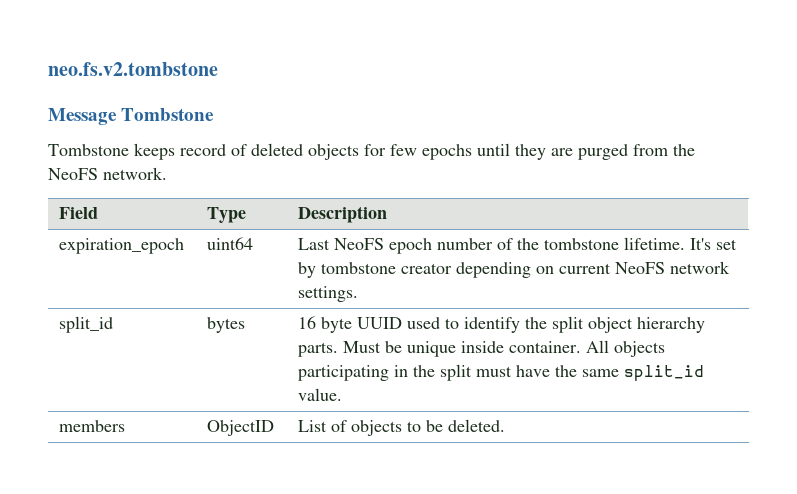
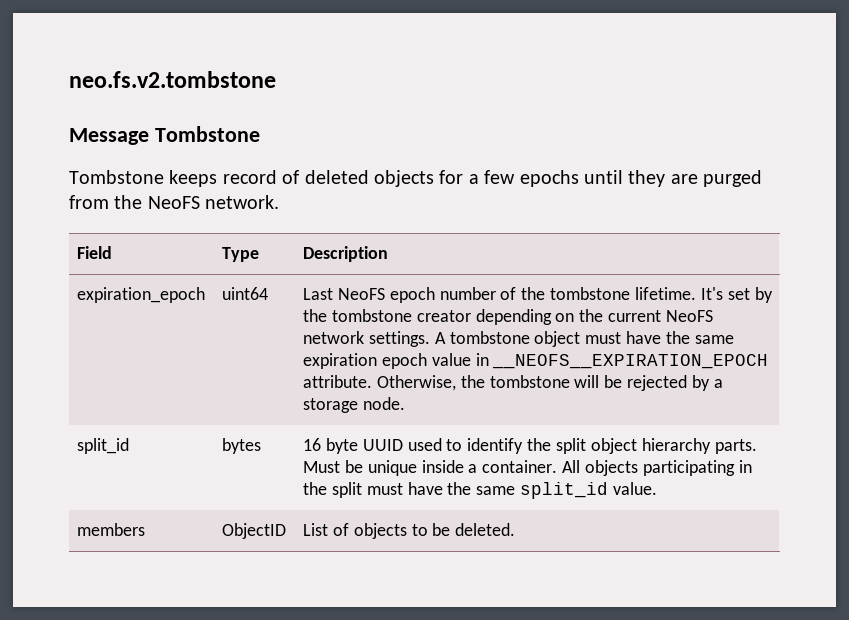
(386, 150) none -> [468,174,479,184] a
(317, 270) none -> [303,309,328,322] the
(555, 270) none -> [579,309,604,322] the
(359, 294) none -> [434,331,734,347] [303,353,769,369] [303,375,723,391] [303,397,405,413] A tombstone object must have the same expiration epoch value in __NEOFS__EXPIRATION_EPOCH attribute. Otherwise, the tombstone will be rejected by a storage node.
(505, 347) none -> [468,464,478,473] a

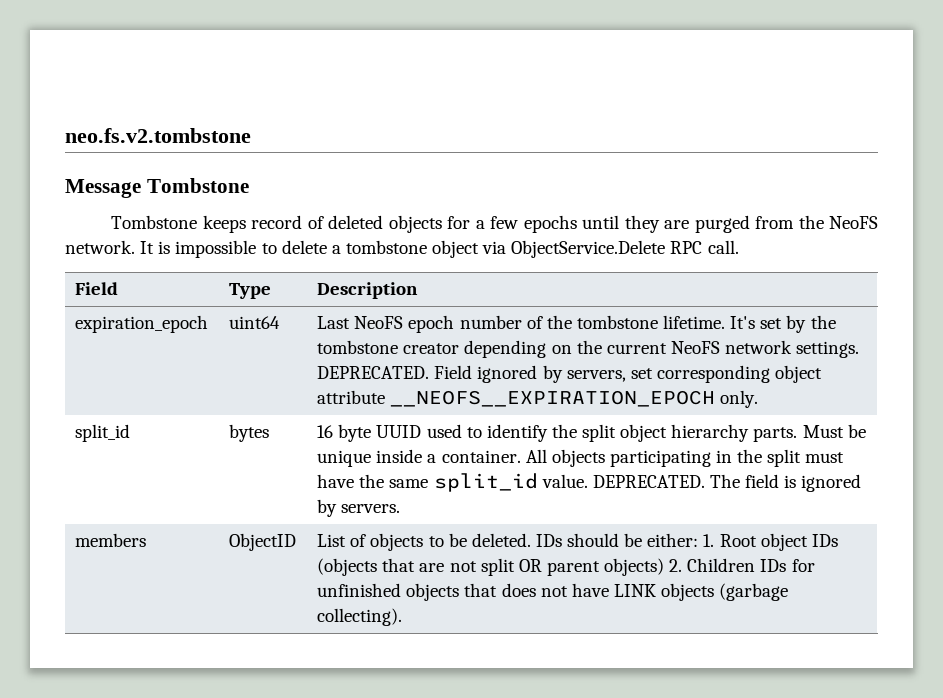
(280, 202) none -> [140,240,739,258] It is impossible to delete a tombstone object via ObjectService.Delete RPC call.
[434,331,734,347] [303,353,769,369] [303,375,723,391] [303,397,405,413] A tombstone object must have the same expiration epoch value in __NEOFS__EXPIRATION_EPOCH attribute. Otherwise, the tombstone will be rejected by a storage node. -> [317,365,823,383] [317,390,759,408] DEPRECATED. Field ignored by servers, set corresponding object attribute __NEOFS__EXPIRATION_EPOCH only.
(658, 488) none -> [592,474,862,492] [317,499,401,517] DEPRECATED. The field is ignored by servers.
(516, 529) none -> [535,533,838,551] [317,558,815,576] [317,583,789,601] [317,608,403,626] IDs should be either: 1. Root object IDs (objects that are not split OR parent objects) 2. Children IDs for unfinished objects that does not have LINK objects (garbage collecting).

